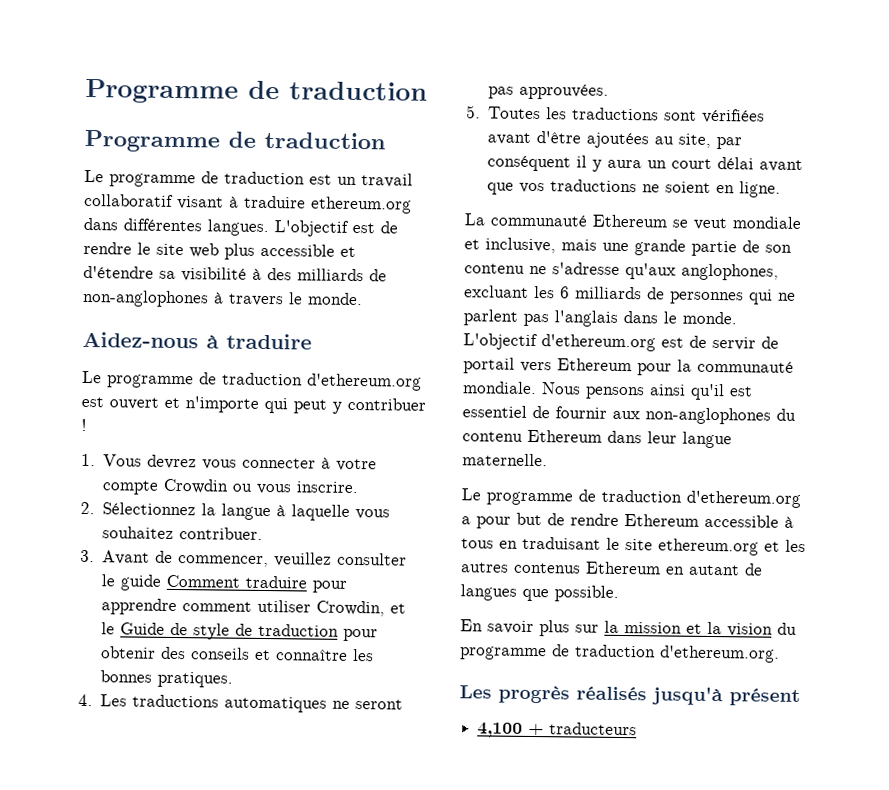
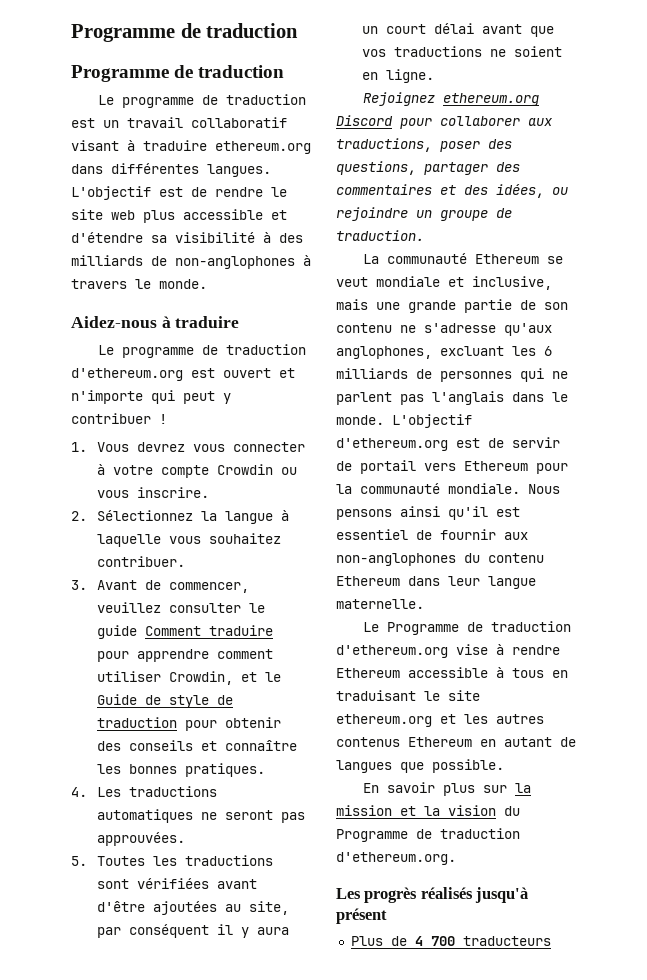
(782, 189) none -> [363,92,540,106] [336,115,553,129] [336,138,512,152] [336,161,520,175] [336,184,568,198] [336,207,512,221] [336,230,424,241] // Rejoignez ethereum.org Discord pour collaborer aux traductions, poser des questions, partager des commentaires et des idées, ou rejoindre un groupe de traduction.
[486,489,801,508] [461,512,565,529] programme de traduction d'ethereum.org a pour but de -> [387,621,572,635] [336,644,504,658] Programme de traduction d'ethereum.org vise à
[460,646,547,661] programme -> [336,829,408,842] Programme
[477,722,545,738] 4,100 + -> [350,936,455,946] Plus de 4 700

